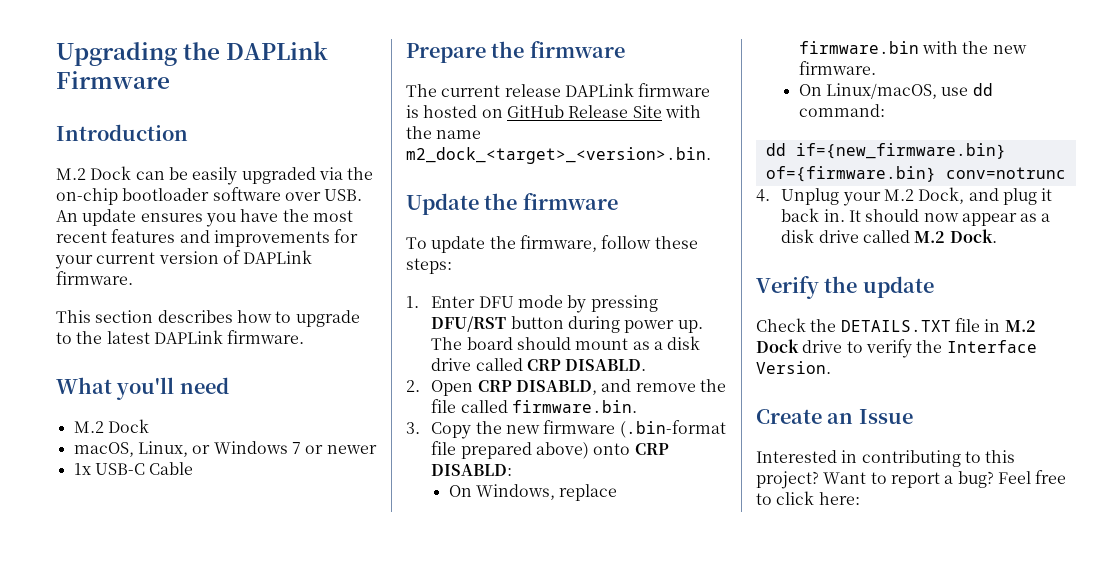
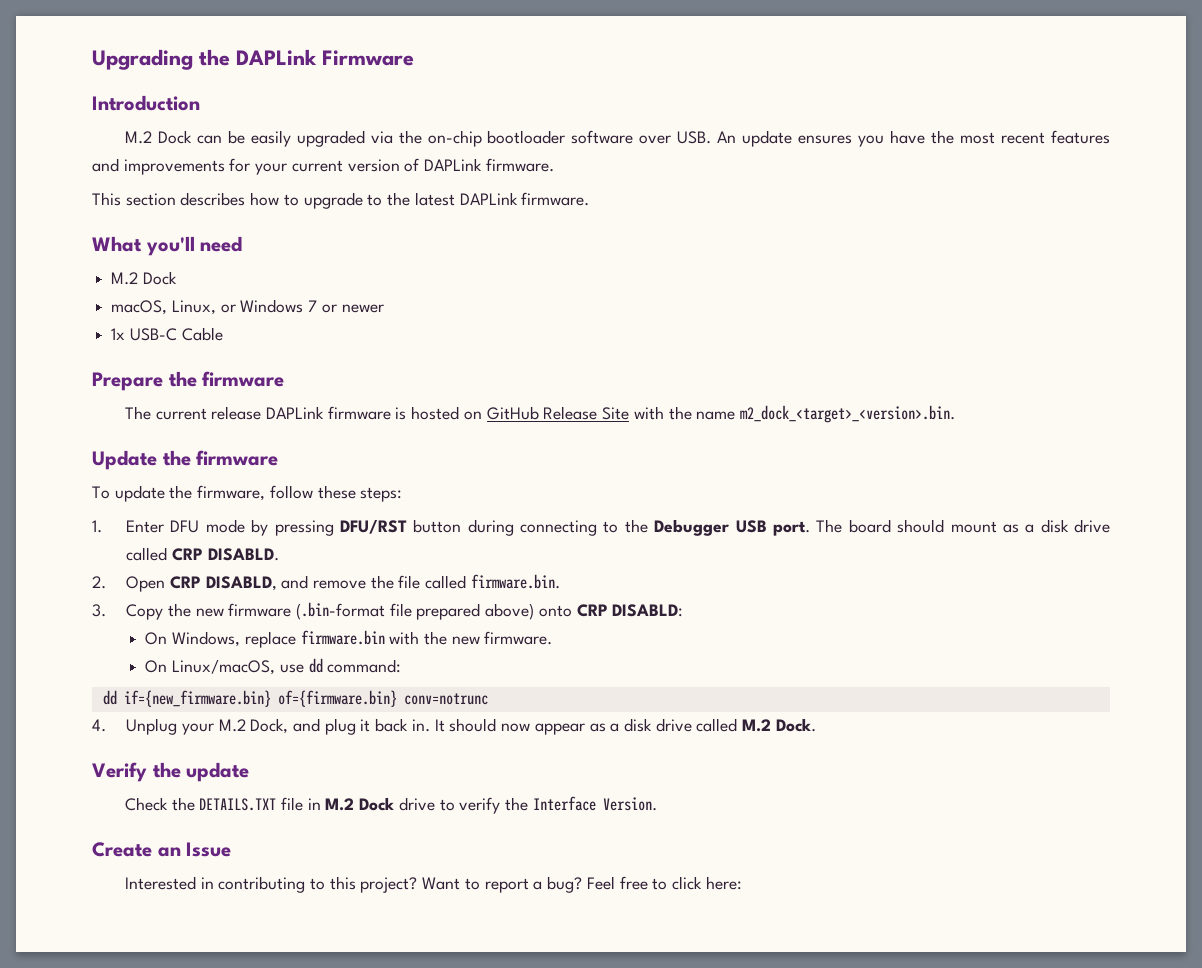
[624,320,703,333] power up. -> [520,519,810,536] connecting to the Debugger USB port.

